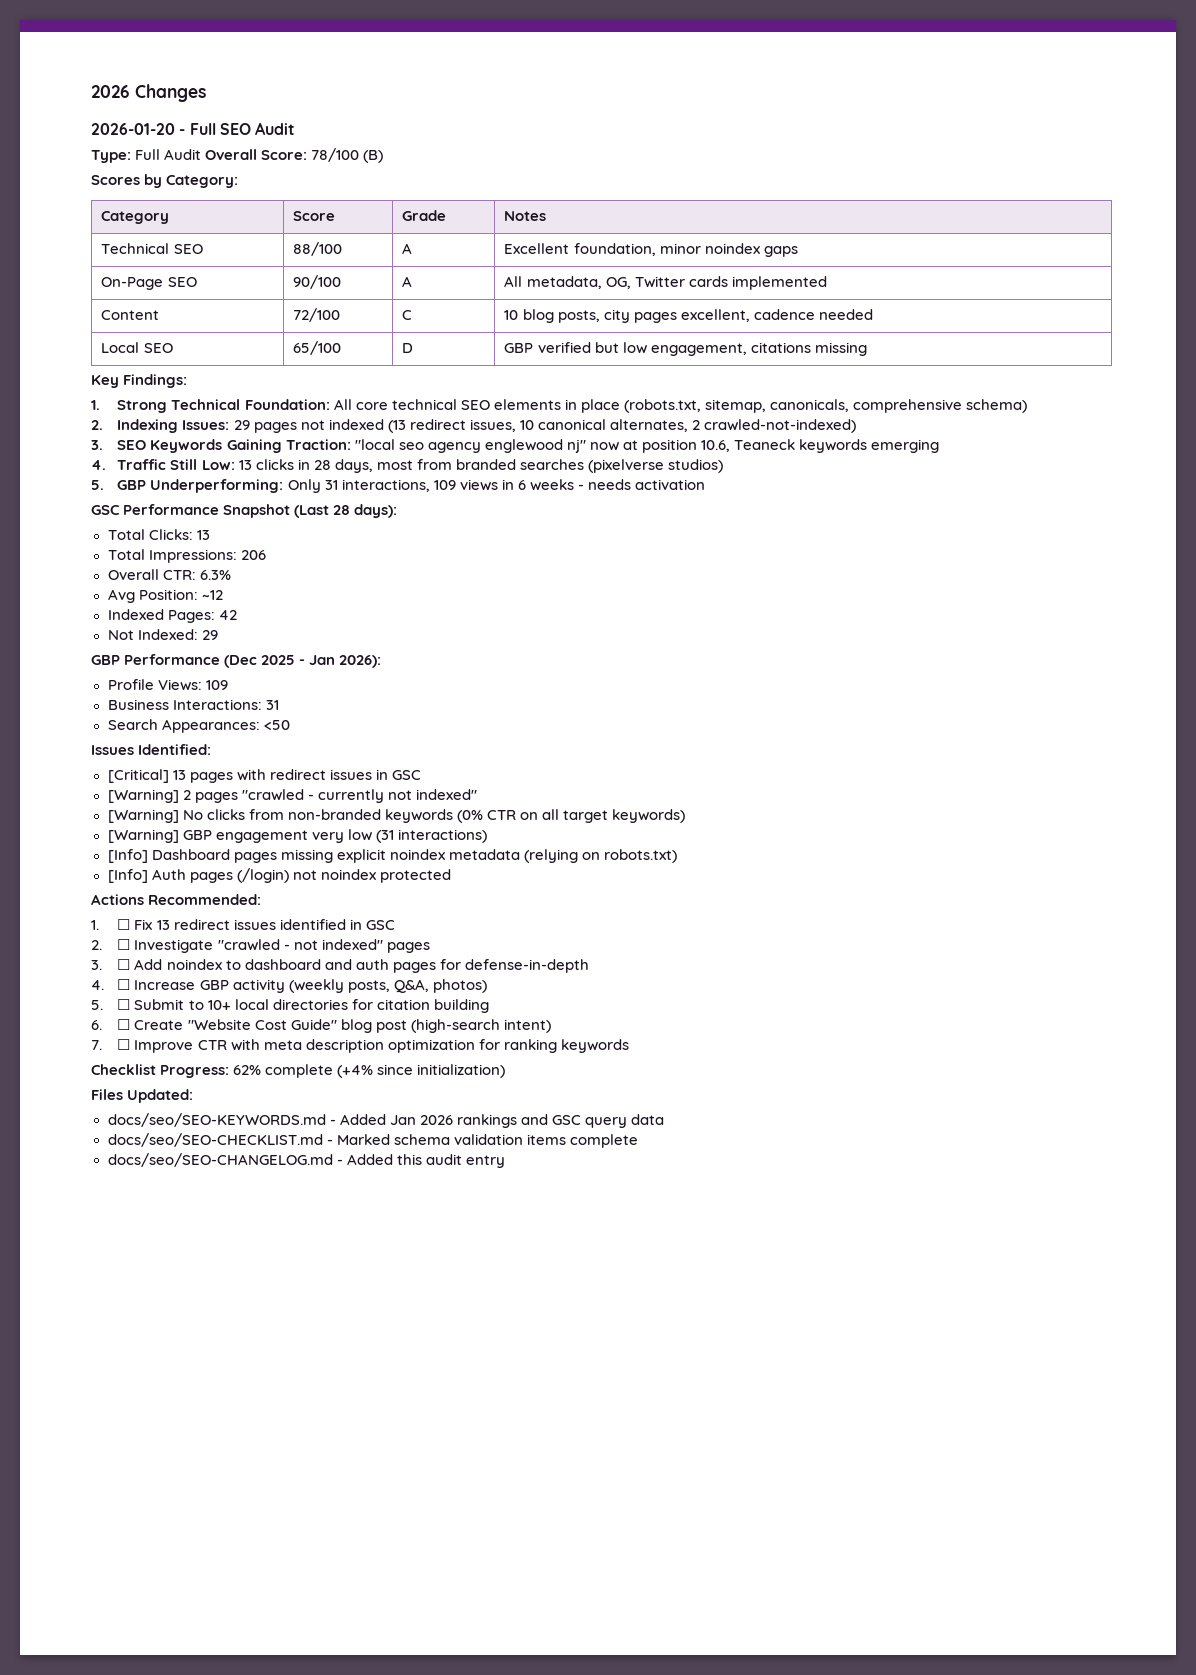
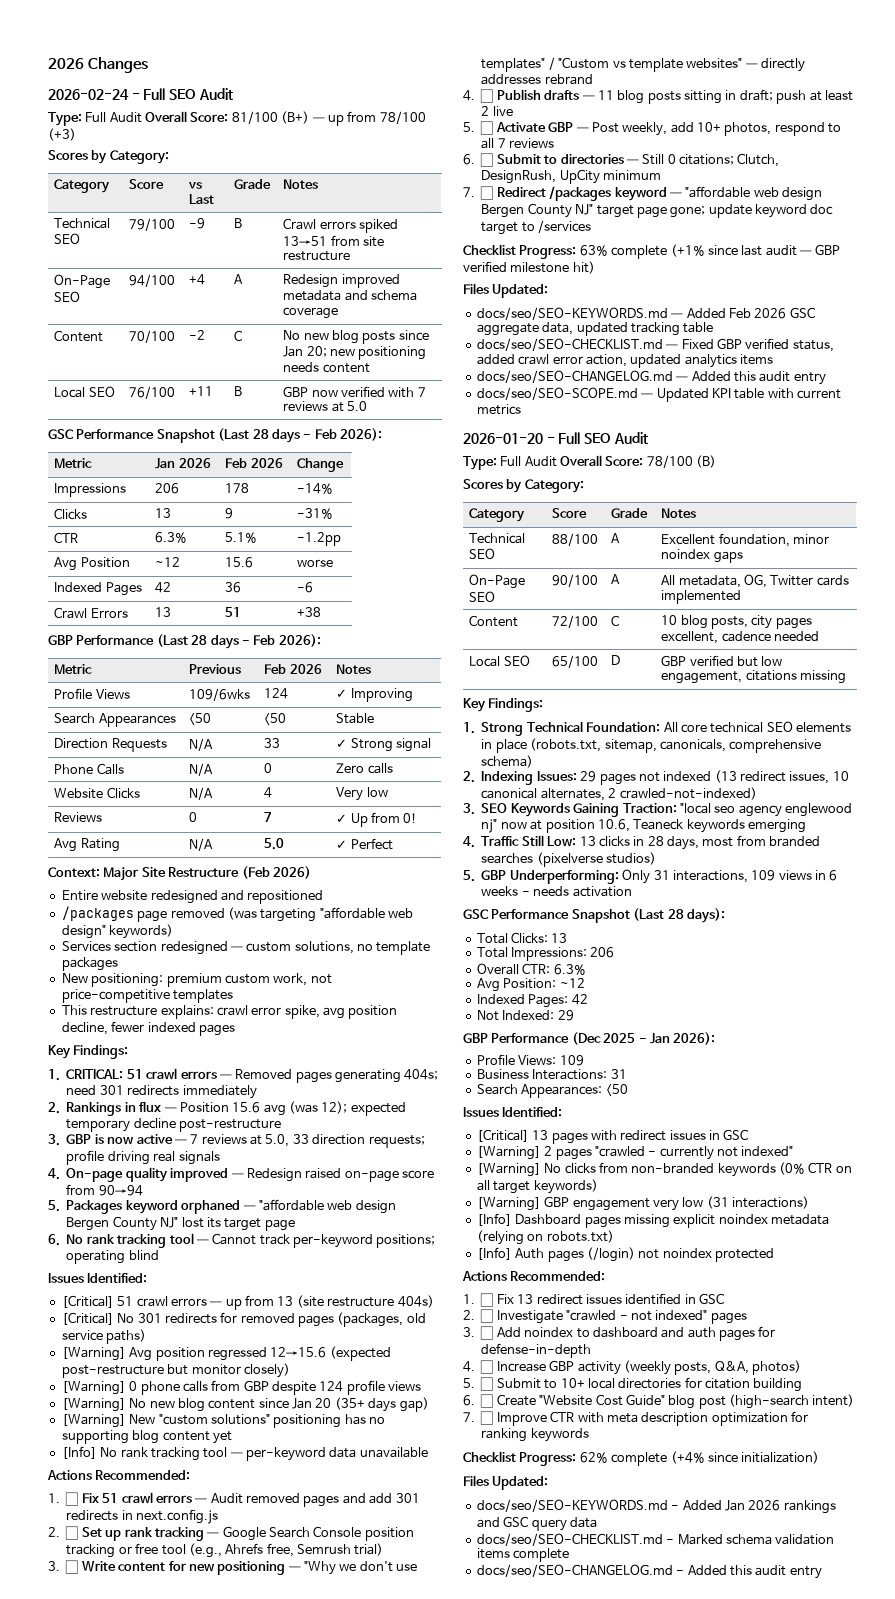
(206, 93) none -> [48,88,233,100] [48,111,426,126] [48,128,76,141] [48,150,169,164] [54,179,111,193] [129,179,165,189] [188,182,203,189] [189,194,215,204] [234,179,272,189] [283,179,319,189] [54,218,111,229] [54,233,81,244] [129,218,176,231] [189,218,206,229] [234,218,243,228] [283,218,399,233] [283,235,385,247] [283,251,351,261] [54,274,111,289] [54,291,81,302] [129,274,176,287] [189,274,206,285] [234,274,244,284] [283,274,400,288] [283,290,418,301] [283,307,339,319] [54,330,104,342] [129,330,176,343] [189,330,206,340] [234,330,243,341] [283,330,429,344] [283,346,427,360] [283,362,370,373] [54,386,115,398] [129,386,176,399] [189,386,214,396] [234,386,243,396] [283,386,426,398] [283,401,368,412] [48,428,382,443] [54,458,93,468] [155,458,211,469] [225,458,283,468] [297,458,345,472] [54,483,127,497] [155,483,180,494] [225,483,250,493] [297,483,334,494] [54,508,88,520] [155,508,172,518] [225,508,234,519] [297,508,334,519] [54,532,79,543] [155,532,188,543] [225,532,258,543] [297,532,342,546] [54,557,130,571] [155,557,181,567] [225,557,254,568] [297,559,334,567] [54,582,142,596] [155,582,172,593] [225,582,242,593] [297,582,314,593] [54,607,128,619] [155,607,172,617] [225,607,242,617] [297,607,322,617] [48,634,321,649] [54,664,93,674] [189,664,242,674] [264,664,322,674] [336,664,372,674] [54,688,130,699] [189,688,251,701] [264,688,289,699] [336,688,413,702] [54,713,176,727] [189,713,212,726] [264,713,287,726] [336,713,375,724] [54,738,167,752] [189,738,214,751] [264,738,281,748] [336,738,432,752] [54,763,124,775] [189,763,214,776] [264,763,273,773] [336,763,393,774] [54,787,140,799] [189,787,214,800] [264,787,273,798] [336,787,388,801] [54,812,103,822] [189,812,198,822] [264,812,273,822] [336,812,418,827] [54,838,120,852] [189,838,214,851] [264,838,285,850] [336,838,393,850] [48,866,311,881] [61,890,324,904] [61,906,413,922] [61,924,174,939] [61,941,431,955] [61,957,118,971] [61,973,332,987] [61,989,234,1003] [61,1005,398,1019] [61,1021,235,1036] [48,1045,129,1059] [48,1068,439,1083] [66,1085,257,1099] [48,1101,406,1116] [66,1118,282,1132] [48,1134,425,1148] [66,1150,220,1165] [48,1167,435,1182] [66,1184,143,1196] [48,1199,396,1214] [66,1216,295,1231] [48,1233,436,1248] [66,1250,159,1264] [48,1273,148,1283] [61,1295,434,1310] [61,1312,426,1327] [61,1329,147,1344] [61,1346,391,1361] [61,1363,290,1378] [61,1380,422,1395] [61,1397,429,1412] [61,1414,385,1428] [61,1430,232,1444] [61,1446,428,1461] [47,1470,191,1480] [48,1492,420,1507] [66,1509,219,1524] [48,1526,414,1541] [66,1543,384,1558] [48,1560,418,1575] [481,57,806,72] [481,74,593,85] [463,89,853,104] [481,106,513,116] [463,121,842,136] [481,138,555,149] [463,153,780,167] [481,169,662,184] [463,186,823,201] [481,203,834,218] [481,220,592,235] [463,244,841,259] [463,261,595,274] [463,283,549,298] [476,307,815,320] [476,322,714,336] [476,338,834,352] [476,354,773,368] [476,370,826,385] [476,387,841,402] [476,404,521,415] // 2026-02-24 - Full SEO Audit // Type: Full Audit Overall Score: 81/100 (B+) — up from 78/100 (+3) // Scores by Category: // Category | Score | vs Last | Grade | Notes // Technical SEO | 79/100 | -9 | B | Crawl errors spiked 13→51 from site restructure // On-Page SEO | 94/100 | +4 | A | Redesign improved metadata and schema coverage // Content | 70/100 | -2 | C | No new blog posts since Jan 20; new positioning needs content // Local SEO | 76/100 | +11 | B | GBP now verified with 7 reviews at 5.0 // GSC Performance Snapshot (Last 28 days - Feb 2026): // Metric | Jan 2026 | Feb 2026 | Change // Impressions | 206 | 178 | -14% // Clicks | 13 | 9 | -31% // CTR | 6.3% | 5.1% | -1.2pp // Avg Position | ~12 | 15.6 | worse // Indexed Pages | 42 | 36 | -6 // Crawl Errors | 13 | 51 | +38 // GBP Performance (Last 28 days - Feb 2026): // Metric | Previous | Feb 2026 | Notes // Profile Views | 109/6wks | 124 | ✓ Improving // Search Appearances | <50 | <50 | Stable // Direction Requests | N/A | 33 | ✓ Strong signal // Phone Calls | N/A | 0 | Zero calls // Website Clicks | N/A | 4 | Very low // Reviews | 0 | 7 | ✓ Up from 0! // Avg Rating | N/A | 5.0 | ✓ Perfect // Context: Major Site Restructure (Feb 2026) // Entire website redesigned and repositioned // /packages page removed (was targeting "affordable web design" keywords) // Services section redesigned — custom solutions, no template packages // New positioning: premium custom work, not price-competitive templates // This restructure explains: crawl error spike, avg position decline, fewer indexed pages // Key Findings: // 1. CRITICAL: 51 crawl errors — Removed pages generating 404s; need 301 redirects immediately // 2. Rankings in flux — Position 15.6 avg (was 12); expected temporary decline post-restructure // 3. GBP is now active — 7 reviews at 5.0, 33 direction requests; profile driving real signals // 4. On-page quality improved — Redesign raised on-page score from 90→94 // 5. Packages keyword orphaned — "affordable web design Bergen County NJ" lost its target page // 6. No rank tracking tool — Cannot track per-keyword positions; operating blind // Issues Identified: // [Critical] 51 crawl errors — up from 13 (site restructure 404s) // [Critical] No 301 redirects for removed pages (packages, old service paths) // [Warning] Avg position regressed 12→15.6 (expected post-restructure but monitor closely) // [Warning] 0 phone calls from GBP despite 124 profile views // [Warning] No new blog content since Jan 20 (35+ days gap) // [Warning] New "custom solutions" positioning has no supporting blog content yet // [Info] No rank tracking tool — per-keyword data unavailable // Actions Recommended: // 1. ☐ Fix 51 crawl errors — Audit removed pages and add 301 redirects in next.config.js // 2. ☐ Set up rank tracking — Google Search Console position tracking or free tool (e.g., Ahrefs free, Semrush trial) // 3. ☐ Write content for new positioning — "Why we don't use templates" / "Custom vs template websites" — directly addresses rebrand // 4. ☐ Publish drafts — 11 blog posts sitting in draft; push at least 2 live // 5. ☐ Activate GBP — Post weekly, add 10+ photos, respond to all 7 reviews // 6. ☐ Submit to directories — Still 0 citations; Clutch, DesignRush, UpCity minimum // 7. ☐ Redirect /packages keyword — "affordable web design Bergen County NJ" target page gone; update keyword doc target to /services // Checklist Progress: 63% complete (+1% since last audit — GBP verified milestone hit) // Files Updated: // docs/seo/SEO-KEYWORDS.md — Added Feb 2026 GSC aggregate data, updated tracking table // docs/seo/SEO-CHECKLIST.md — Fixed GBP verified status, added crawl error action, updated analytics items // docs/seo/SEO-CHANGELOG.md — Added this audit entry // docs/seo/SEO-SCOPE.md — Updated KPI table with current metrics

